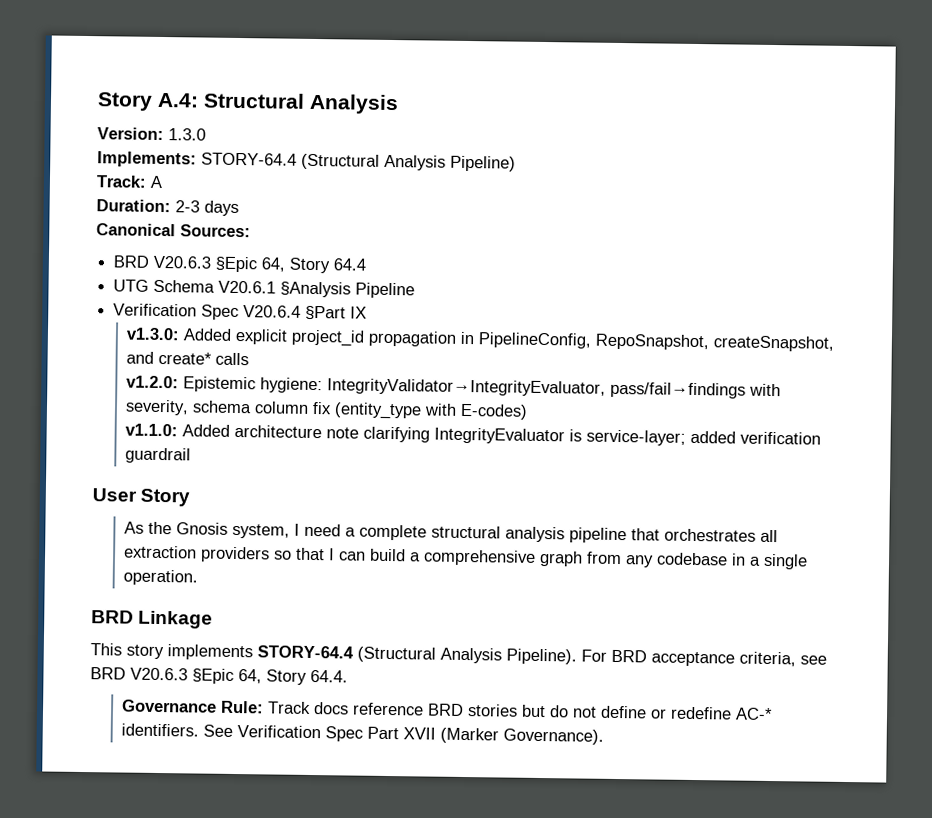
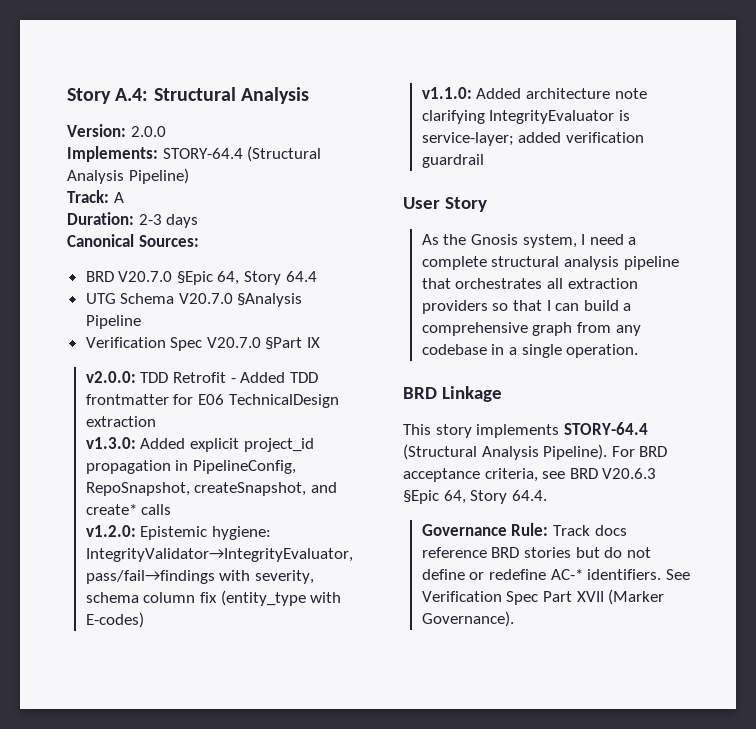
[168,128,206,141] 1.3.0 -> [130,126,166,137] 2.0.0
[153,255,212,269] V20.6.3 -> [118,271,173,282] V20.7.0
[218,280,277,294] V20.6.1 -> [178,293,233,304] V20.7.0
[243,305,302,318] V20.6.4 -> [206,337,261,348] V20.7.0
(368, 312) none -> [85,371,318,383] [85,394,339,408] [85,416,156,427] // v2.0.0: TDD Retrofit - Added TDD frontmatter for E06 TechnicalDesign extraction

